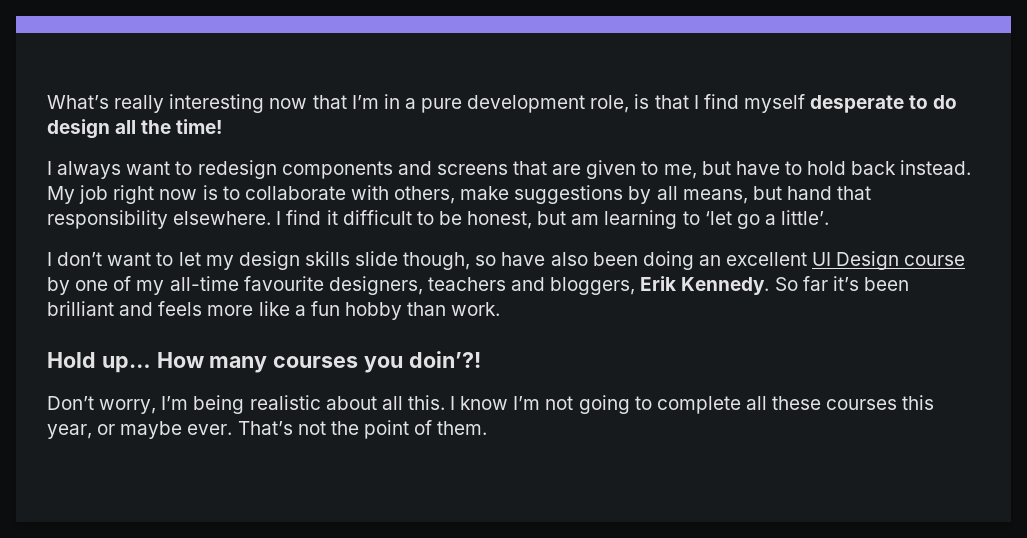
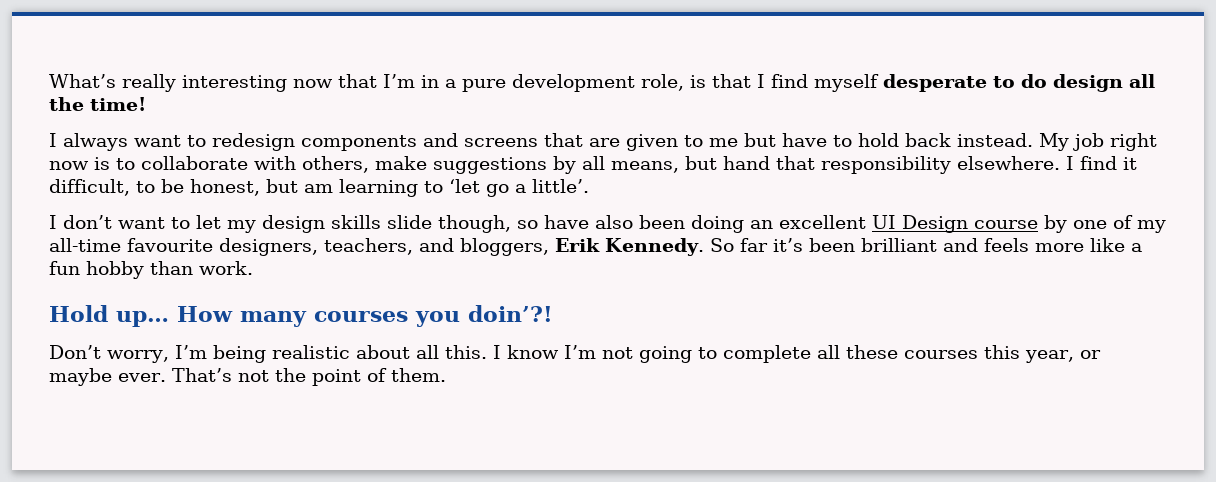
[663,164,697,179] me, -> [709,138,738,147] me
[342,210,412,225] difficult -> [49,179,130,196] difficult,
[427,277,506,291] teachers -> [324,238,413,255] teachers,

